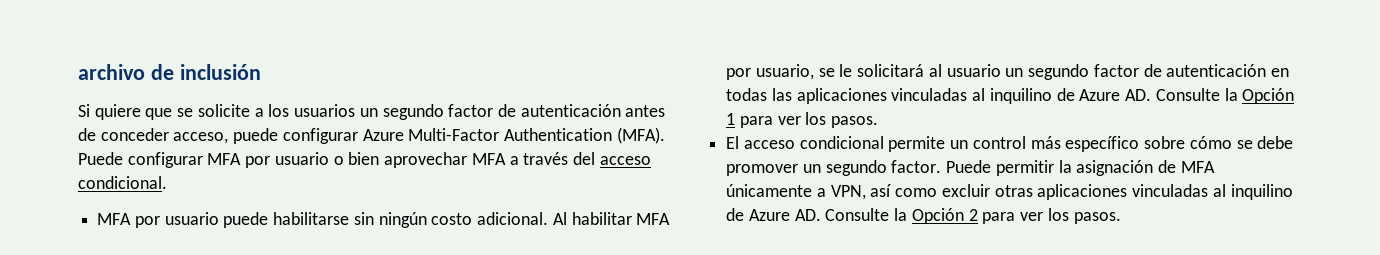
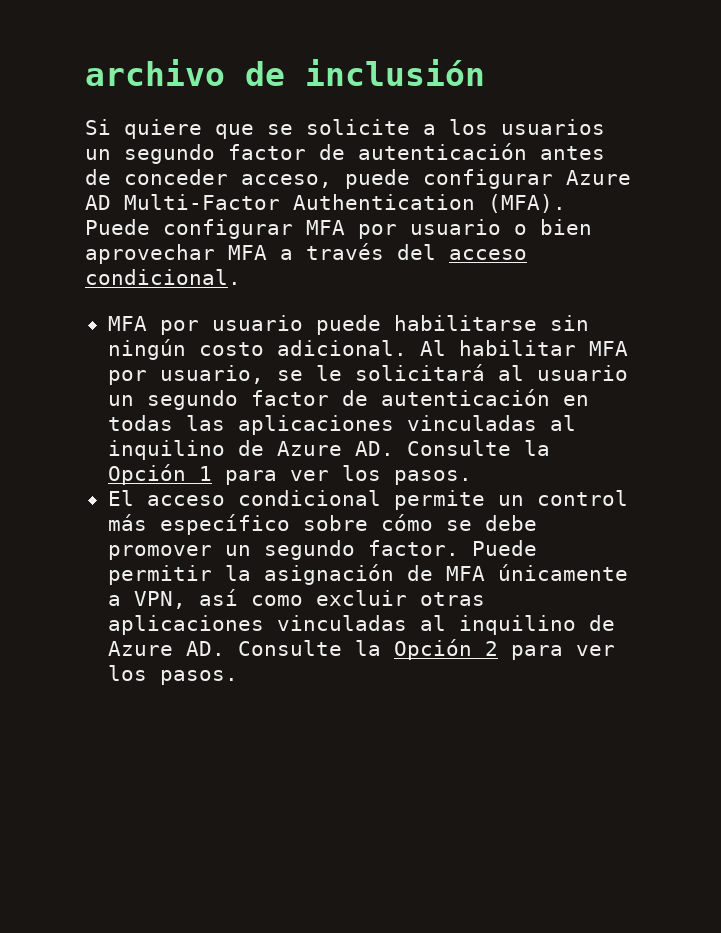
(404, 135) none -> [85,195,111,210] AD

